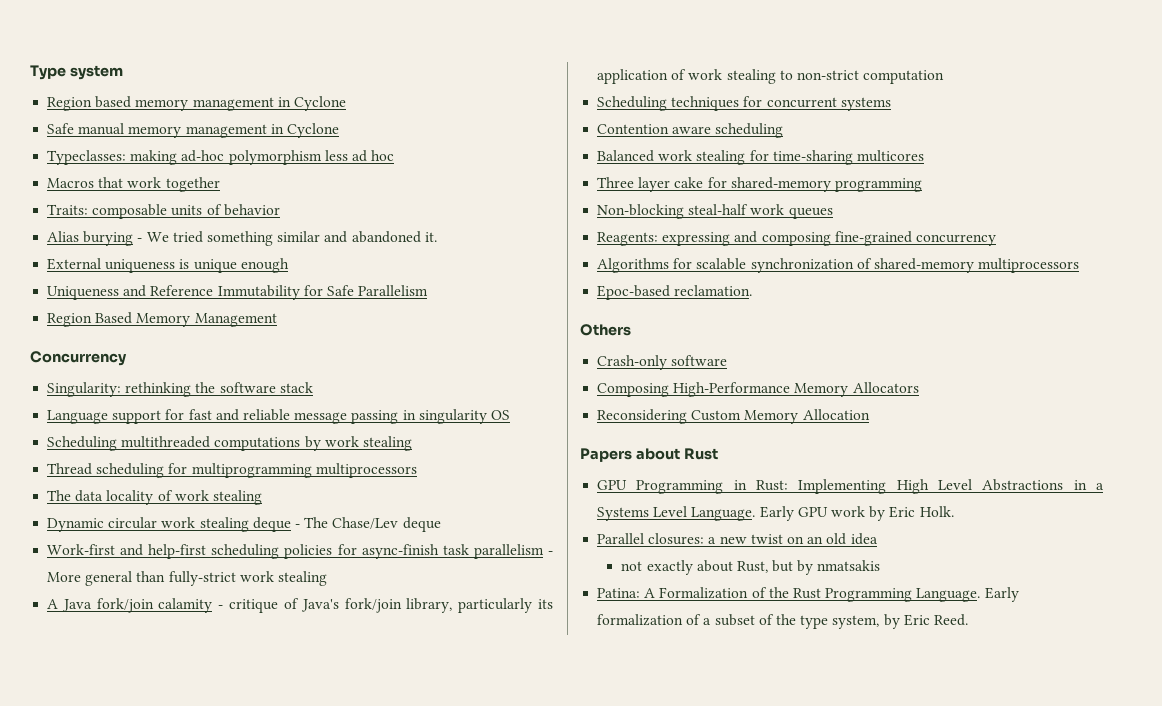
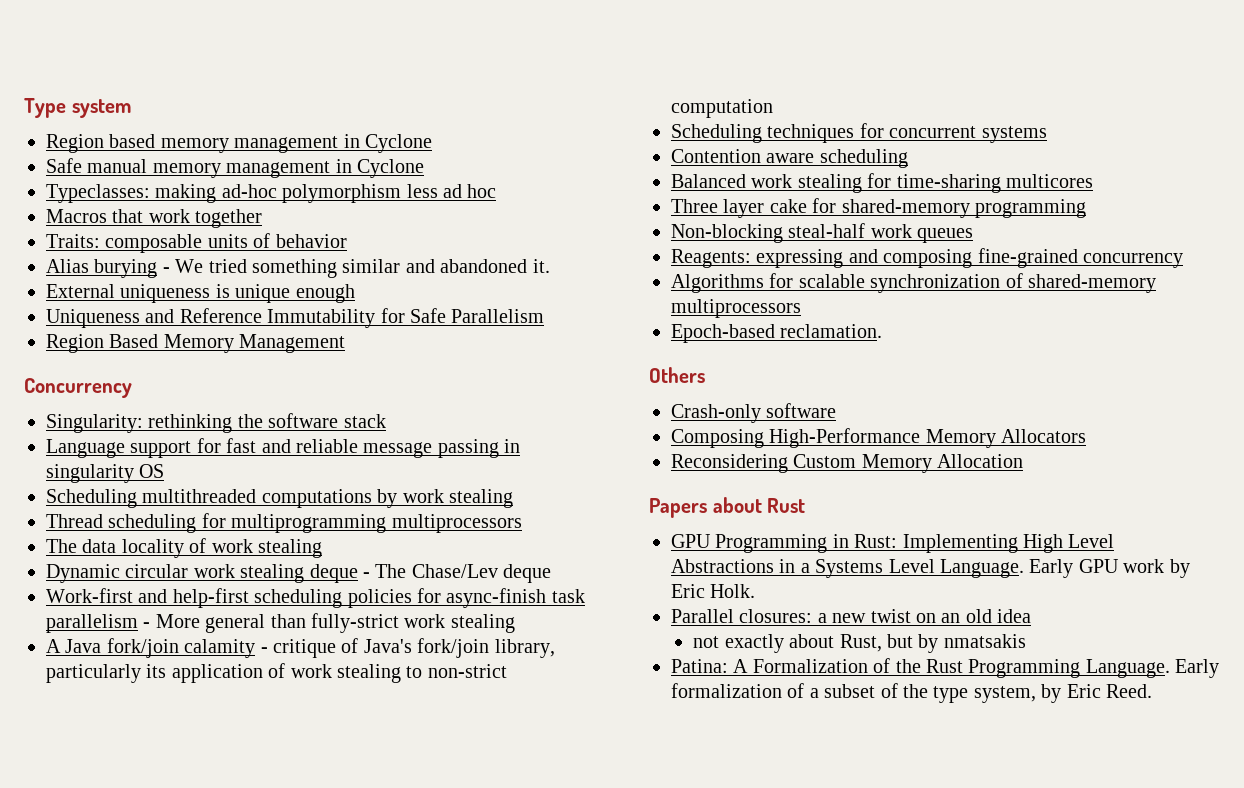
[597,285,671,300] Epoc-based -> [671,324,775,343] Epoch-based

